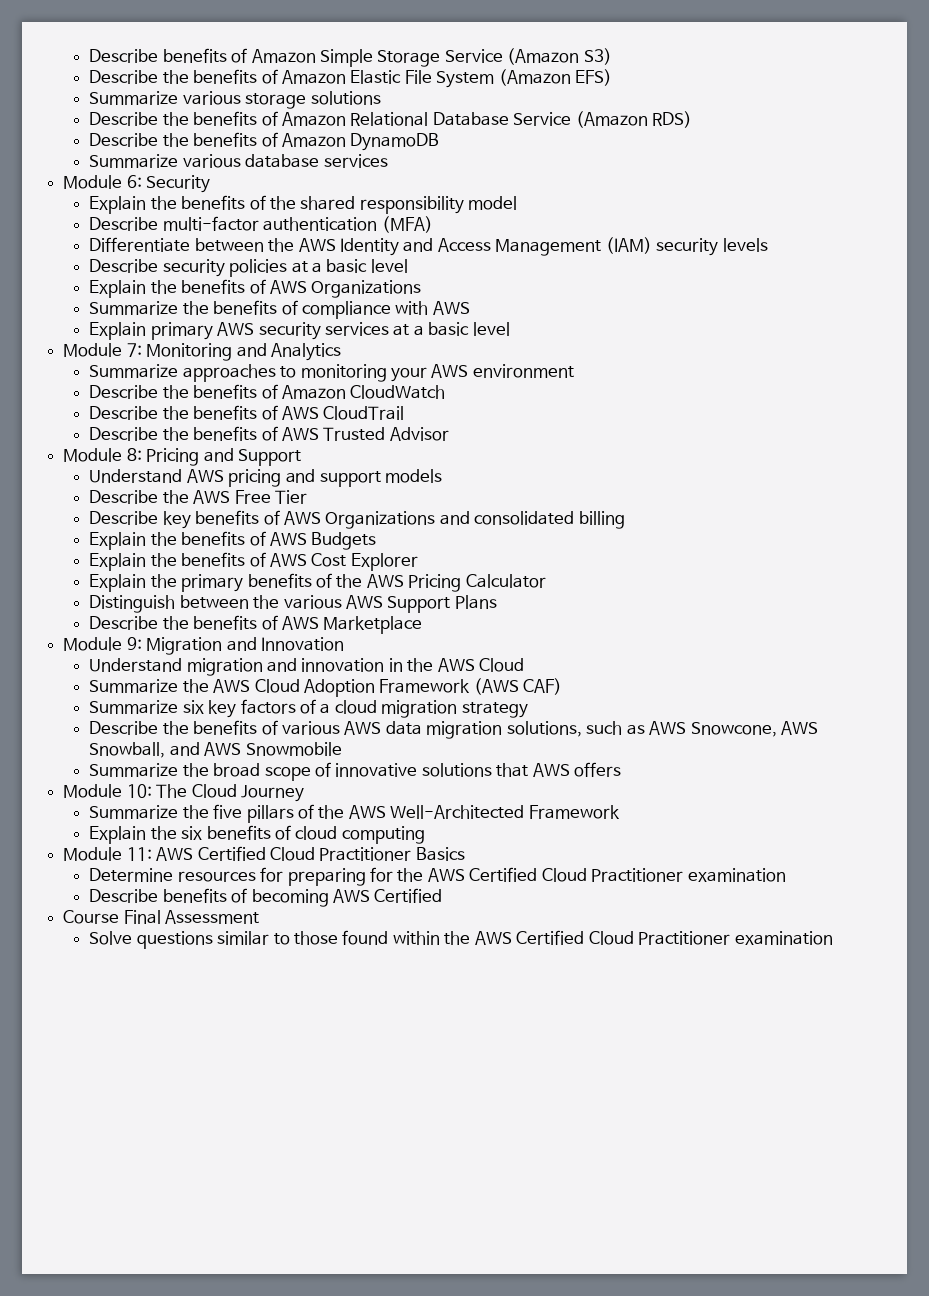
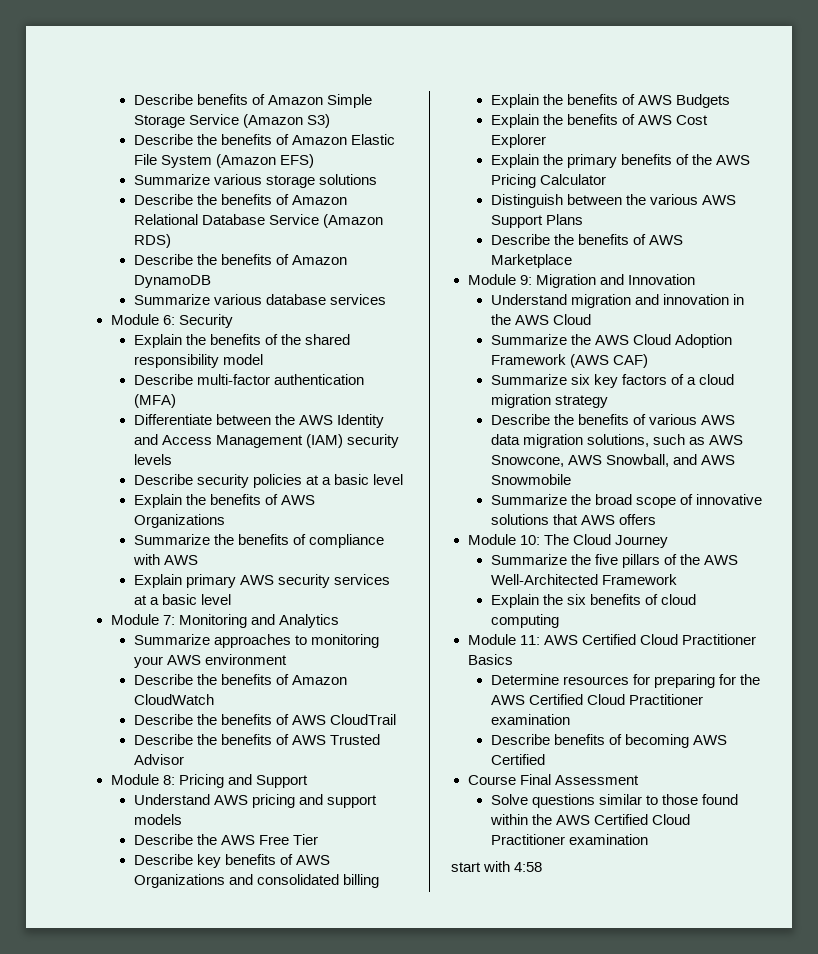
(833, 938) none -> [451,861,543,872] // start with 4:58

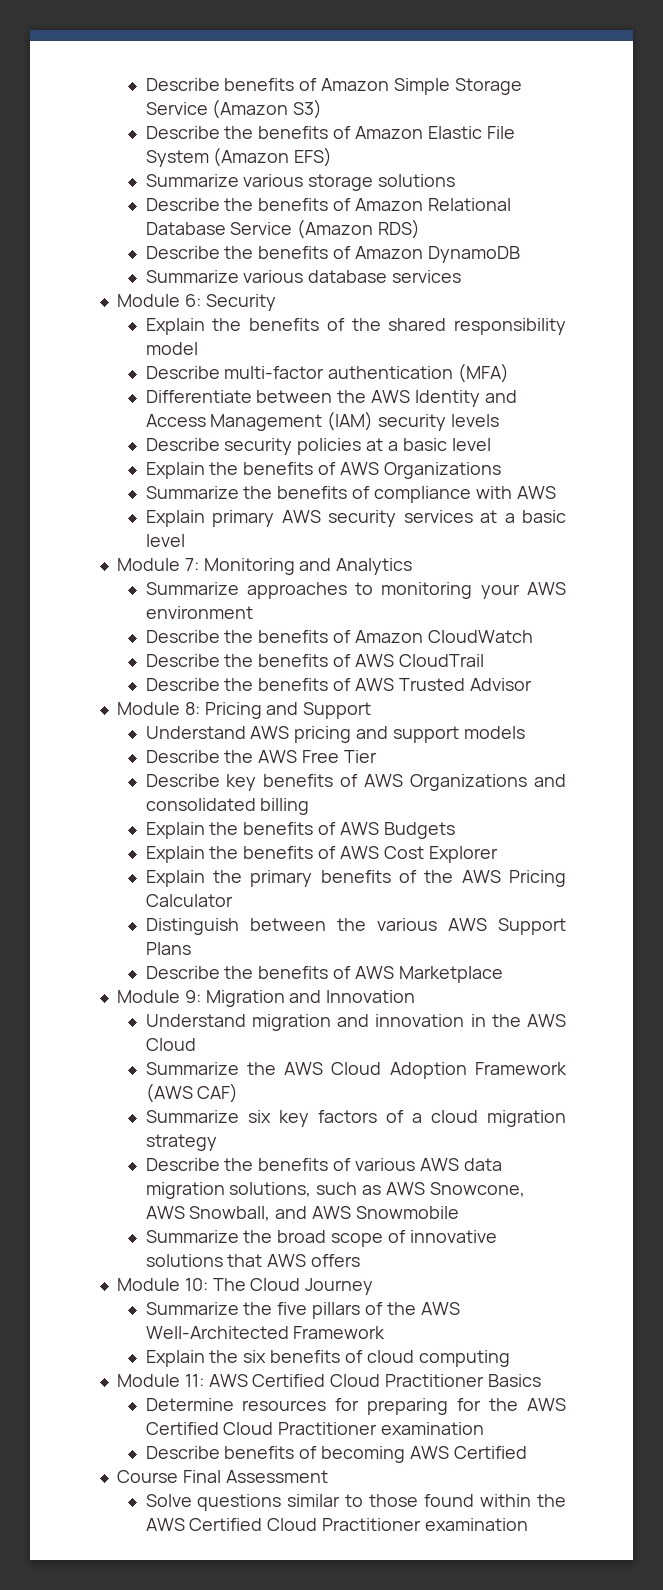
[451,861,543,872] // start with 4:58 -> (528, 1524) none

